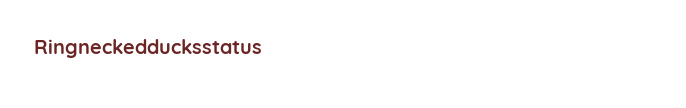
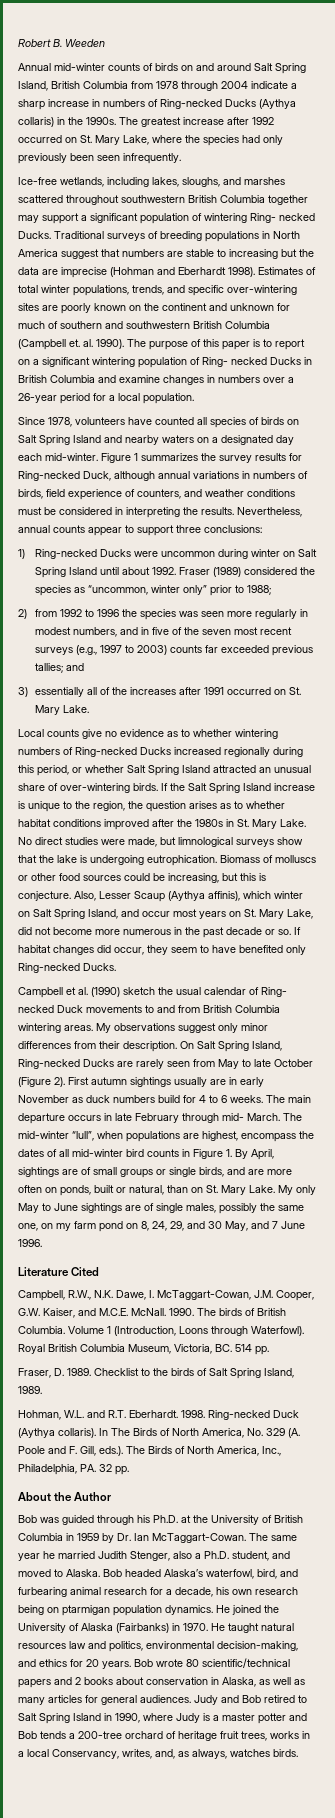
[34,39,262,58] Ringneckedducksstatus -> [18,39,105,47] [18,63,306,74] [18,81,297,91] [18,99,296,110] [18,117,274,127] [18,135,283,146] [18,153,181,164] [18,177,285,187] [18,195,308,205] [18,213,315,224] [18,231,300,242] [18,249,314,259] [18,267,316,278] [18,285,297,296] [18,303,290,314] [18,321,270,329] [18,339,305,350] [18,357,312,368] [18,375,294,385] [18,393,194,404] [18,417,299,428] [18,435,294,446] [18,453,302,463] [18,471,308,481] [18,489,295,500] [18,507,302,518] [18,525,262,536] [18,549,317,559] [34,567,315,578] [34,585,271,596] [18,609,308,620] [34,627,292,637] [34,645,313,656] [34,663,84,673] [18,687,301,697] [34,705,89,715] [18,729,278,739] [18,747,303,757] [18,765,311,776] [18,783,315,794] [18,801,285,812] [18,819,306,830] [18,837,303,847] [18,855,316,866] [18,873,266,883] [18,891,303,902] [18,909,313,920] [18,927,301,938] [18,945,306,955] [18,963,116,973] [18,987,287,998] [18,1005,280,1013] [18,1023,268,1033] [18,1041,282,1052] [18,1059,313,1069] [18,1077,264,1087] [18,1095,311,1103] [18,1113,302,1124] [18,1131,314,1142] [18,1149,274,1160] [18,1167,292,1178] [18,1185,316,1196] [18,1203,304,1214] [18,1221,305,1232] [18,1239,42,1247] [18,1267,100,1276] [18,1290,314,1301] [18,1308,286,1318] [18,1326,304,1336] [18,1344,269,1355] [18,1368,294,1379] [18,1386,42,1394] [18,1410,299,1420] [18,1428,300,1438] [18,1446,281,1456] [18,1464,129,1475] [18,1492,112,1501] [18,1515,303,1525] [18,1533,297,1543] [18,1551,290,1561] [18,1569,298,1579] [18,1587,298,1597] [18,1605,279,1616] [18,1623,294,1633] [18,1641,298,1652] [18,1658,290,1669] [18,1677,305,1688] [18,1695,307,1705] [18,1713,307,1724] [18,1731,310,1741] [18,1749,298,1759] Robert B. Weeden // Annual mid-winter counts of birds on and around Salt Spring Island, British Columbia from 1978 through 2004 indicate a sharp increase in numbers of Ring-necked Ducks (Aythya collaris) in the 1990s. The greatest increase after 1992 occurred on St. Mary Lake, where the species had only previously been seen infrequently. // Ice-free wetlands, including lakes, sloughs, and marshes scattered throughout southwestern British Columbia together may support a significant population of wintering Ring- necked Ducks. Traditional surveys of breeding populations in North America suggest that numbers are stable to increasing but the data are imprecise (Hohman and Eberhardt 1998). Estimates of total winter populations, trends, and specific over-wintering sites are poorly known on the continent and unknown for much of southern and southwestern British Columbia (Campbell et. al. 1990). The purpose of this paper is to report on a significant wintering population of Ring- necked Ducks in British Columbia and examine changes in numbers over a 26-year period for a local population. // Since 1978, volunteers have counted all species of birds on Salt Spring Island and nearby waters on a designated day each mid-winter. Figure 1 summarizes the survey results for Ring-necked Duck, although annual variations in numbers of birds, field experience of counters, and weather conditions must be considered in interpreting the results. Nevertheless, annual counts appear to support three conclusions: // 1) Ring-necked Ducks were uncommon during winter on Salt Spring Island until about 1992. Fraser (1989) considered the species as “uncommon, winter only” prior to 1988; // 2) from 1992 to 1996 the species was seen more regularly in modest numbers, and in five of the seven most recent surveys (e.g., 1997 to 2003) counts far exceeded previous tallies; and // 3) essentially all of the increases after 1991 occurred on St. Mary Lake. // Local counts give no evidence as to whether wintering numbers of Ring-necked Ducks increased regionally during this period, or whether Salt Spring Island attracted an unusual share of over-wintering birds. If the Salt Spring Island increase is unique to the region, the question arises as to whether habitat conditions improved after the 1980s in St. Mary Lake. No direct studies were made, but limnological surveys show that the lake is undergoing eutrophication. Biomass of molluscs or other food sources could be increasing, but this is conjecture. Also, Lesser Scaup (Aythya affinis), which winter on Salt Spring Island, and occur most years on St. Mary Lake, did not become more numerous in the past decade or so. If habitat changes did occur, they seem to have benefited only Ring-necked Ducks. // Campbell et al. (1990) sketch the usual calendar of Ring- necked Duck movements to and from British Columbia wintering areas. My observations suggest only minor differences from their description. On Salt Spring Island, Ring-necked Ducks are rarely seen from May to late October (Figure 2). First autumn sightings usually are in early November as duck numbers build for 4 to 6 weeks. The main departure occurs in late February through mid- March. The mid-winter “lull”, when populations are highest, encompass the dates of all mid-winter bird counts in Figure 1. By April, sightings are of small groups or single birds, and are more often on ponds, built or natural, than on St. Mary Lake. My only May to June sightings are of single males, possibly the same one, on my farm pond on 8, 24, 29, and 30 May, and 7 June 1996. // Literature Cited // Campbell, R.W., N.K. Dawe, I. McTaggart-Cowan, J.M. Cooper, G.W. Kaiser, and M.C.E. McNall. 1990. The birds of British Columbia. Volume 1 (Introduction, Loons through Waterfowl). Royal British Columbia Museum, Victoria, BC. 514 pp. // Fraser, D. 1989. Checklist to the birds of Salt Spring Island, 1989. // Hohman, W.L. and R.T. Eberhardt. 1998. Ring-necked Duck (Aythya collaris). In The Birds of North America, No. 329 (A. Poole and F. Gill, eds.). The Birds of North America, Inc., Philadelphia, PA. 32 pp. // About the Author // Bob was guided through his Ph.D. at the University of British Columbia in 1959 by Dr. Ian McTaggart-Cowan. The same year he married Judith Stenger, also a Ph.D. student, and moved to Alaska. Bob headed Alaska’s waterfowl, bird, and furbearing animal research for a decade, his own research being on ptarmigan population dynamics. He joined the University of Alaska (Fairbanks) in 1970. He taught natural resources law and politics, environmental decision-making, and ethics for 20 years. Bob wrote 80 scientific/technical papers and 2 books about conservation in Alaska, as well as many articles for general audiences. Judy and Bob retired to Salt Spring Island in 1990, where Judy is a master potter and Bob tends a 200-tree orchard of heritage fruit trees, works in a local Conservancy, writes, and, as always, watches birds.

